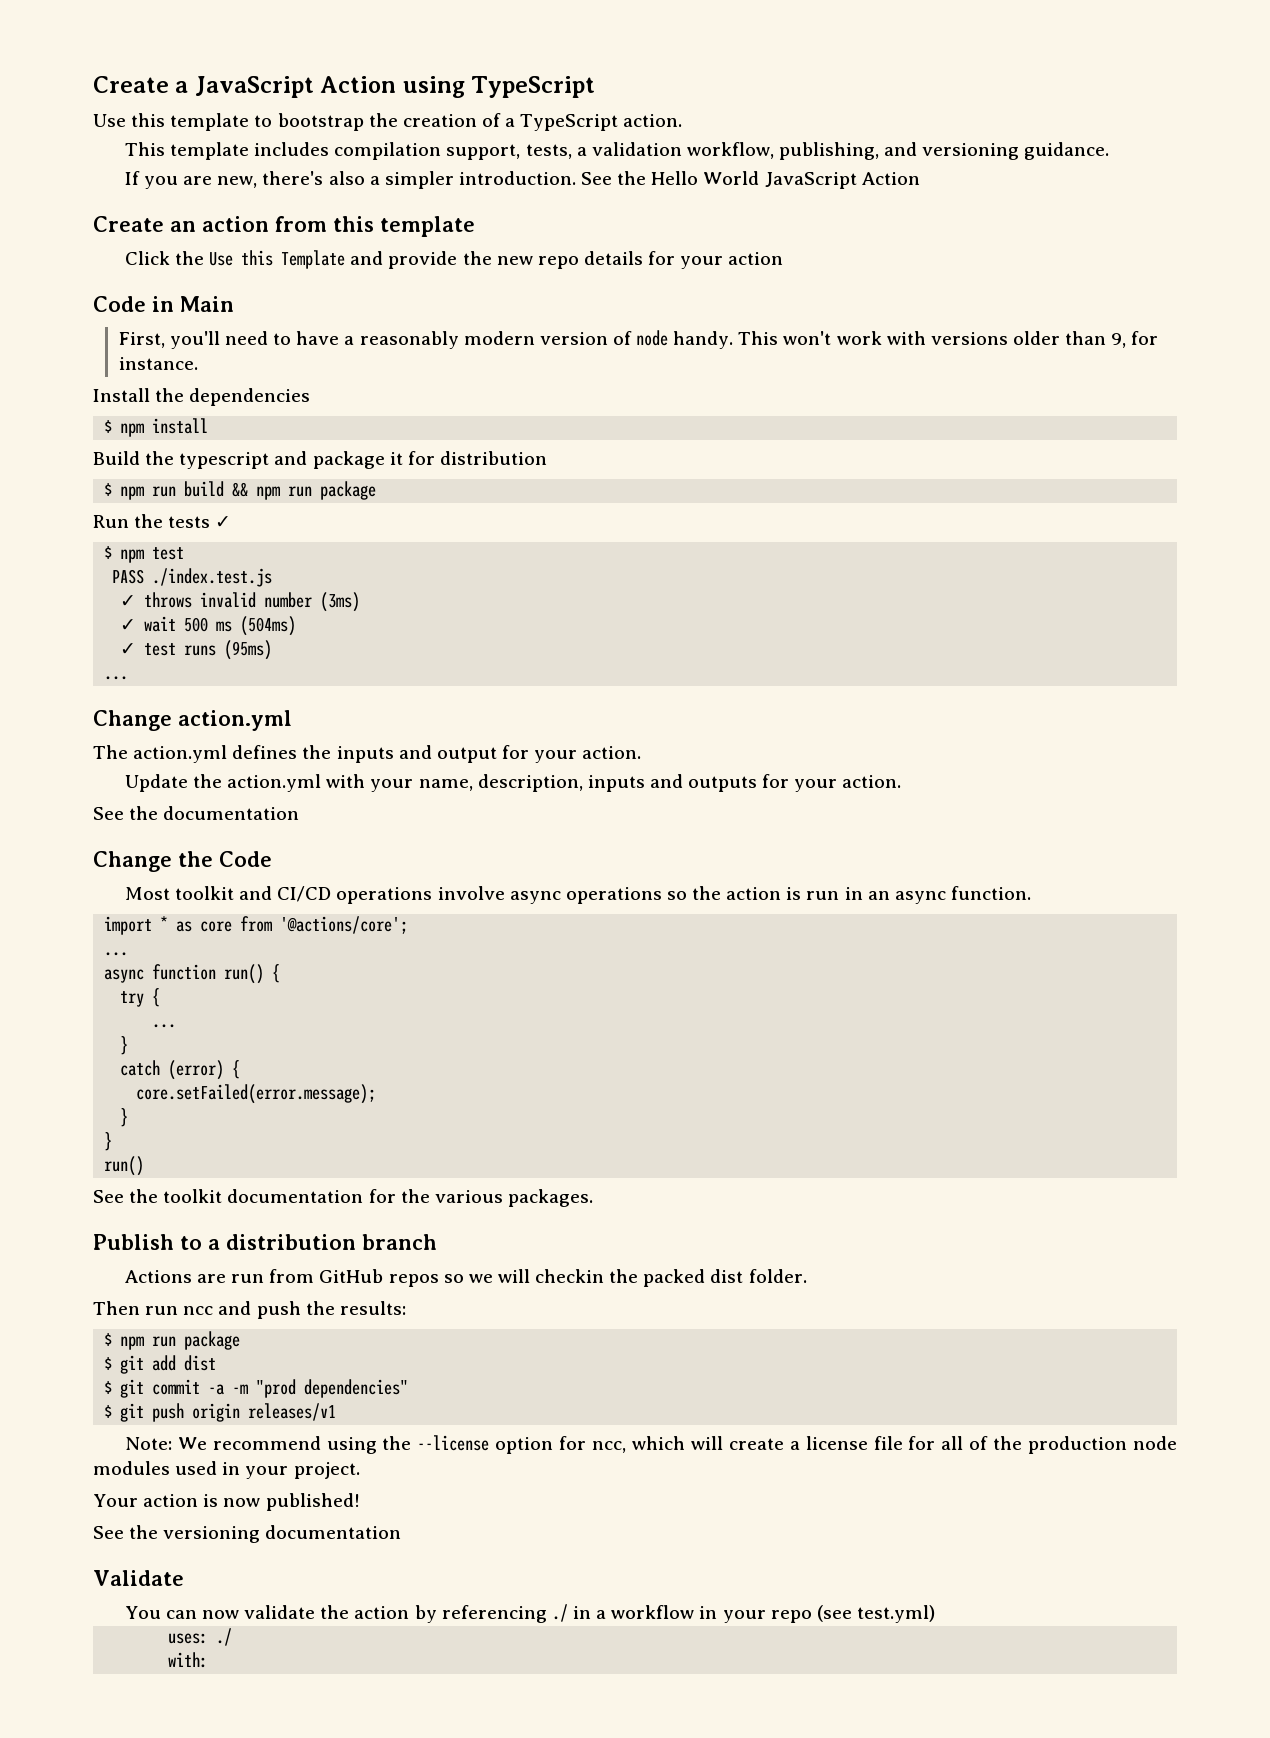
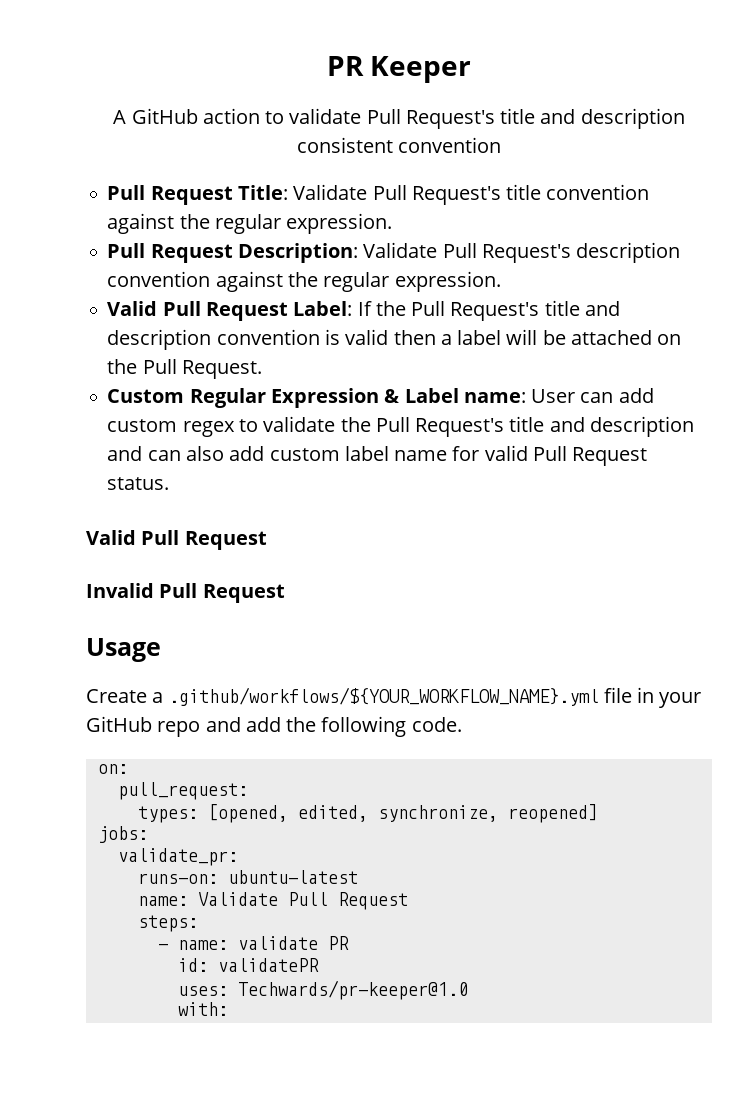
[93,76,596,98] [93,113,683,131] [124,142,1110,160] [124,171,920,189] [93,216,475,237] [124,250,784,269] [93,296,234,312] [118,330,1159,349] [118,357,198,370] [93,388,311,406] [104,418,209,437] [93,451,547,469] [104,481,377,500] [93,514,232,528] [104,546,185,563] [112,568,273,587] [120,592,361,612] [120,616,297,636] [120,640,273,660] [104,676,129,680] [93,710,292,731] [93,745,642,763] [124,774,902,792] [93,806,300,820] [93,851,272,872] [124,886,1031,904] [104,916,409,935] [104,952,129,956] [104,964,281,984] [120,988,161,1007] [152,1024,177,1028] [120,1036,129,1055] [120,1060,241,1080] [136,1084,377,1104] [120,1108,129,1127] [104,1132,113,1151] [104,1156,145,1176] [93,1189,593,1207] [93,1234,437,1250] [124,1269,807,1287] [93,1301,406,1319] [104,1331,241,1350] [104,1355,217,1374] [104,1379,409,1398] [104,1403,337,1422] [124,1435,1177,1454] [93,1461,360,1479] [93,1493,360,1511] [93,1525,402,1543] [93,1570,184,1586] [124,1604,935,1623] Create a JavaScript Action using TypeScript // Use this template to bootstrap the creation of a TypeScript action. // This template includes compilation support, tests, a validation workflow, publishing, and versioning guidance. // If you are new, there's also a simpler introduction. See the Hello World JavaScript Action // Create an action from this template // Click the Use this Template and provide the new repo details for your action // Code in Main // First, you'll need to have a reasonably modern version of node handy. This won't work with versions older than 9, for instance. // Install the dependencies // $ npm install // Build the typescript and package it for distribution // $ npm run build && npm run package // Run the tests ✓ // $ npm test // PASS ./index.test.js // ✓ throws invalid number (3ms) // ✓ wait 500 ms (504ms) // ✓ test runs (95ms) // ... // Change action.yml // The action.yml defines the inputs and output for your action. // Update the action.yml with your name, description, inputs and outputs for your action. // See the documentation // Change the Code // Most toolkit and CI/CD operations involve async operations so the action is run in an async function. // import * as core from '@actions/core'; // ... // async function run() { // try { // ... // } // catch (error) { // core.setFailed(error.message); // } // } // run() // See the toolkit documentation for the various packages. // Publish to a distribution branch // Actions are run from GitHub repos so we will checkin the packed dist folder. // Then run ncc and push the results: // $ npm run package // $ git add dist // $ git commit -a -m "prod dependencies" // $ git push origin releases/v1 // Note: We recommend using the --license option for ncc, which will create a license file for all of the production node modules used in your project. // Your action is now published! // See the versioning documentation // Validate // You can now validate the action by referencing ./ in a workflow in your repo (see test.yml) -> [326,56,472,83] [113,108,685,129] [296,137,502,153] [107,184,650,205] [107,213,393,234] [107,242,681,263] [107,271,501,292] [107,300,620,321] [107,329,682,350] [107,359,262,379] [107,388,654,408] [107,416,694,437] [107,445,648,466] [107,477,170,490] [86,530,267,550] [86,583,285,603] [86,638,161,662] [86,687,702,708] [86,716,462,737] [97,764,128,774] [117,782,248,800] [137,804,598,823] [97,826,148,843] [117,848,238,866] [137,870,358,884] [137,892,408,910] [137,915,198,932] [157,936,349,950] [177,958,319,972] PR Keeper // A GitHub action to validate Pull Request's title and description consistent convention // Pull Request Title: Validate Pull Request's title convention against the regular expression. // Pull Request Description: Validate Pull Request's description convention against the regular expression. // Valid Pull Request Label: If the Pull Request's title and description convention is valid then a label will be attached on the Pull Request. // Custom Regular Expression & Label name: User can add custom regex to validate the Pull Request's title and description and can also add custom label name for valid Pull Request status. // Valid Pull Request // Invalid Pull Request // Usage // Create a .github/workflows/${YOUR_WORKFLOW_NAME}.yml file in your GitHub repo and add the following code. // on: // pull_request: // types: [opened, edited, synchronize, reopened] // jobs: // validate_pr: // runs-on: ubuntu-latest // name: Validate Pull Request // steps: // - name: validate PR // id: validatePR
[216,1628,233,1646] ./ -> [237,980,468,1000] Techwards/pr-keeper@1.0

